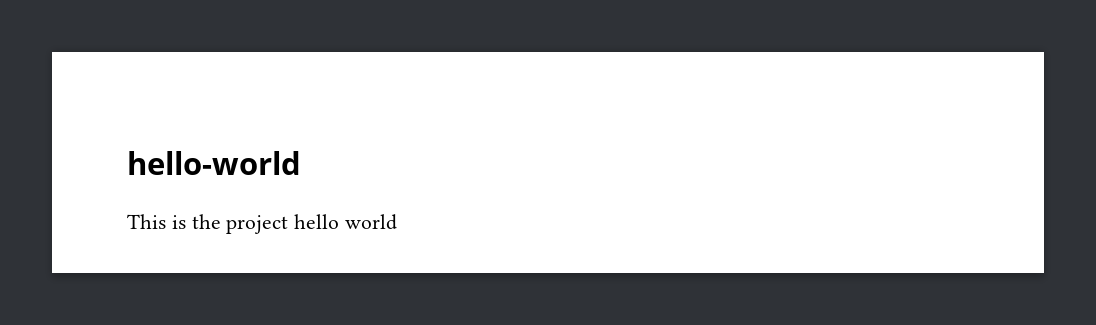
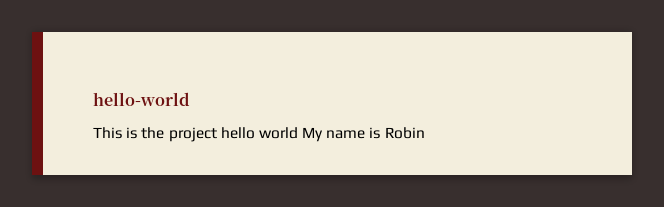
(398, 222) none -> [302,127,425,142] My name is Robin

